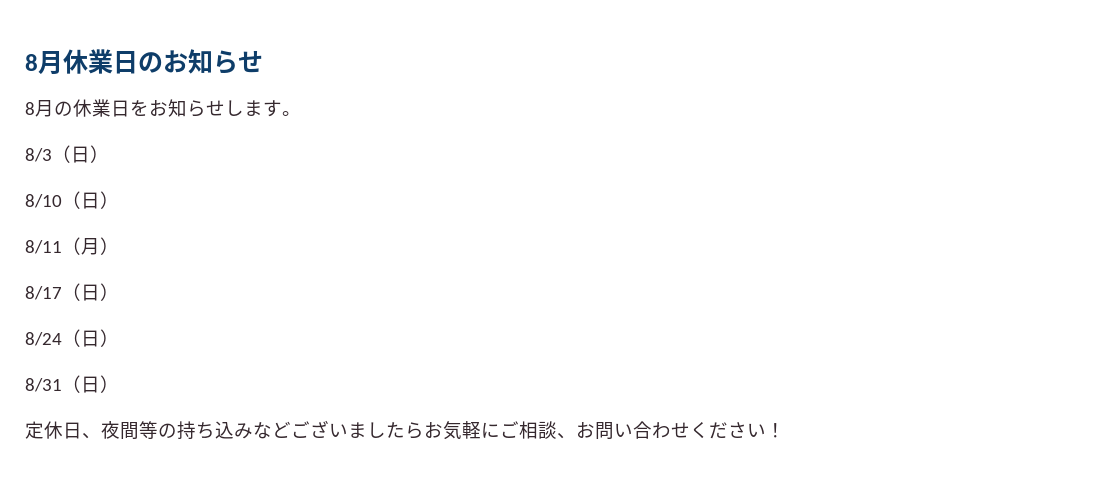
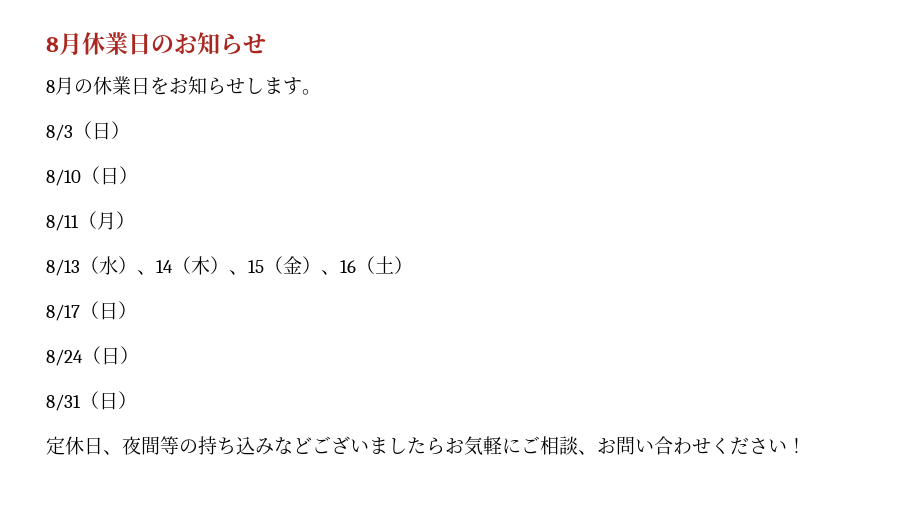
(119, 246) none -> [46,256,413,276] // 8/13（水）、14（木）、15（金）、16（土）

